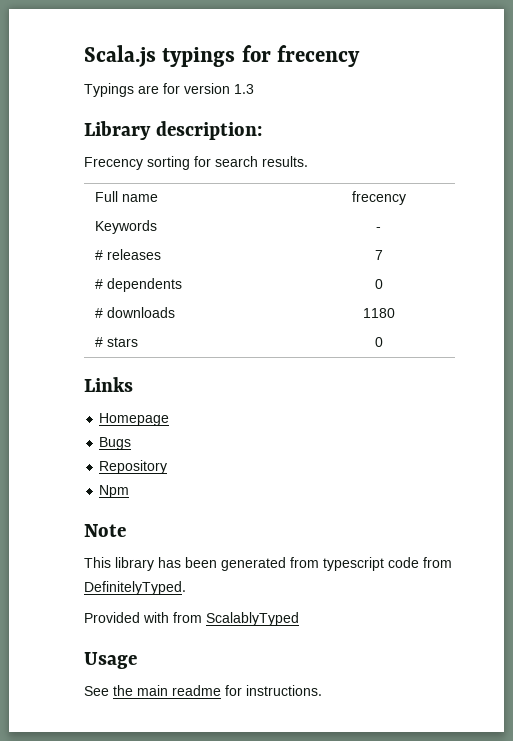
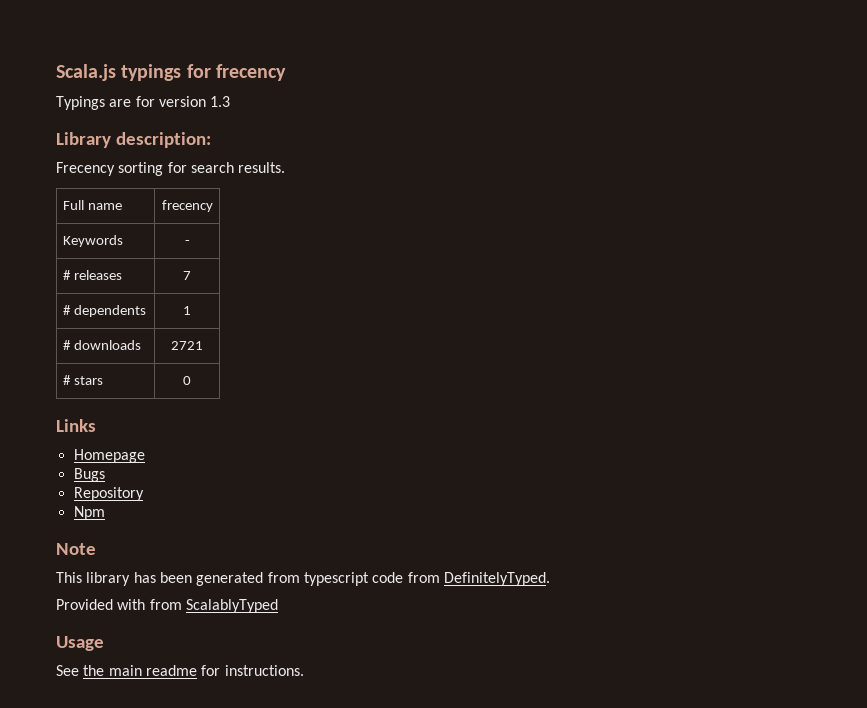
[374,279,383,289] 0 -> [183,306,191,315] 1
[362,308,395,318] 1180 -> [171,341,203,350] 2721

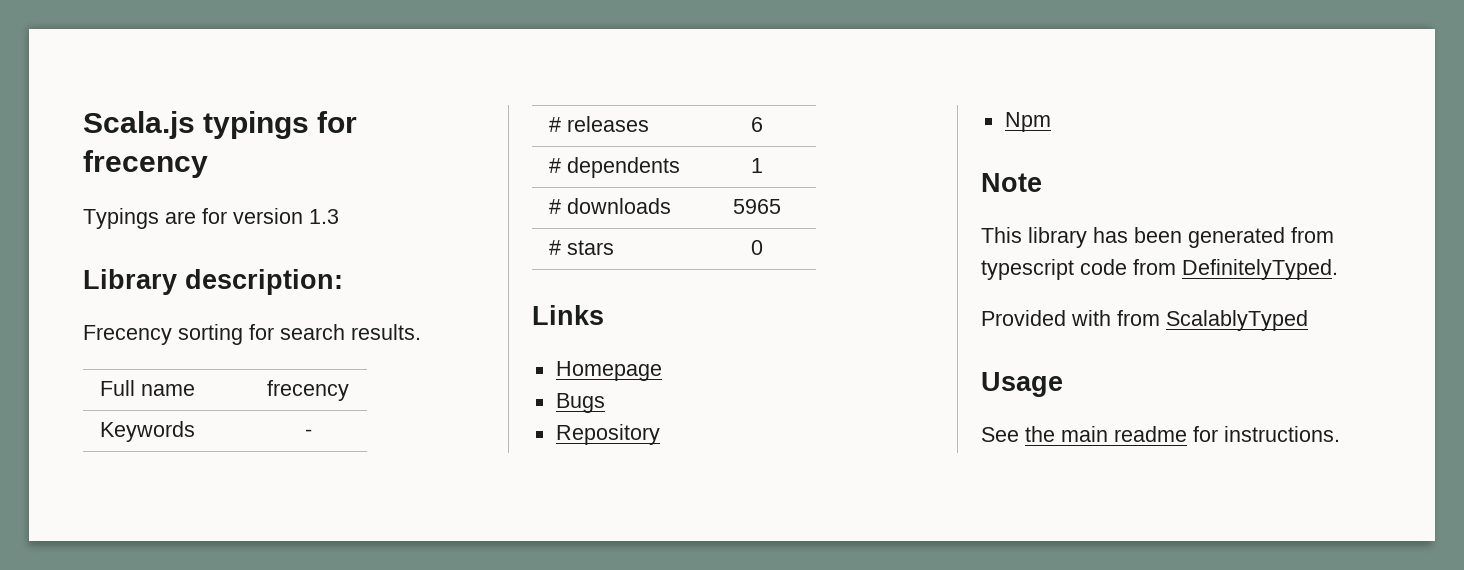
[183,271,191,280] 7 -> [751,117,763,132] 6
[171,341,203,350] 2721 -> [733,199,781,214] 5965

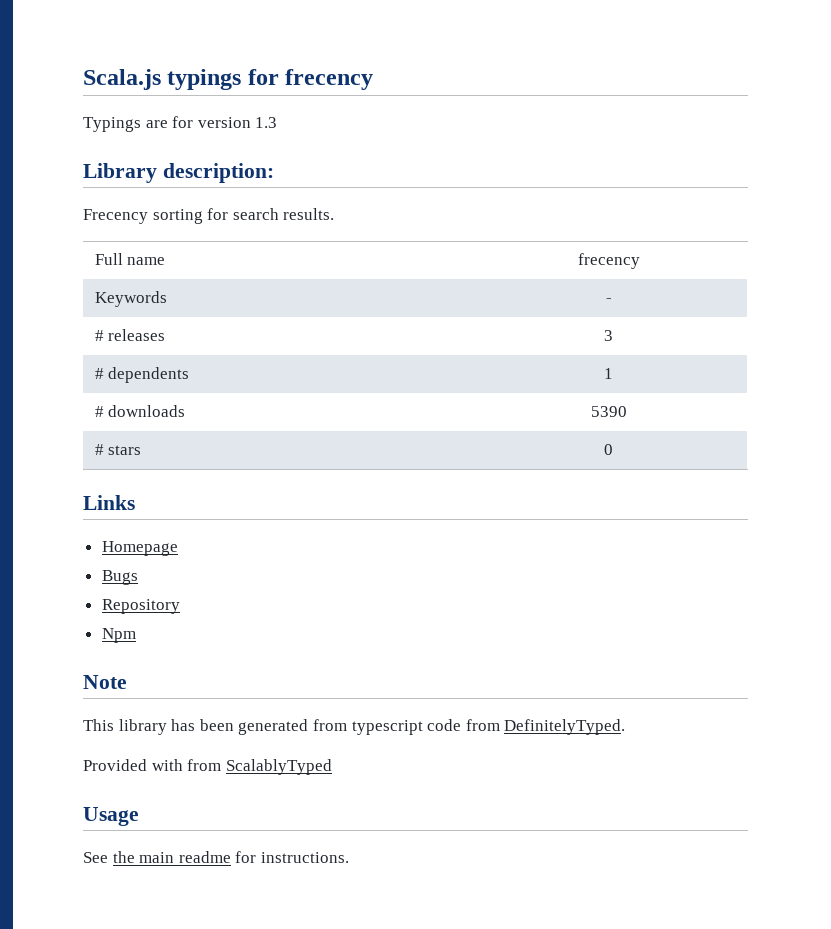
[751,117,763,132] 6 -> [604,330,613,341] 3
[733,199,781,214] 5965 -> [590,406,627,417] 5390

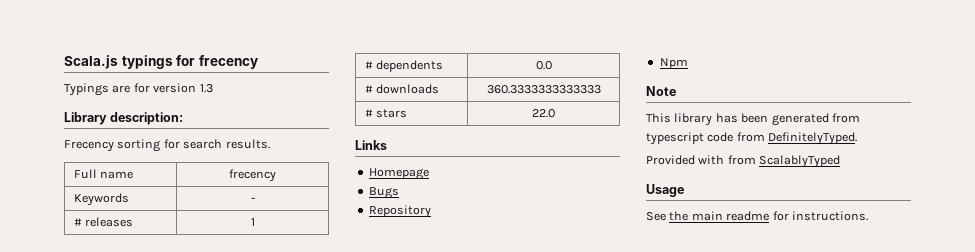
[604,330,613,341] 3 -> [250,218,255,226] 1
[604,368,613,379] 1 -> [535,61,552,70] 0.0
[590,406,627,417] 5390 -> [486,85,601,94] 360.3333333333333
[604,444,613,455] 0 -> [532,109,555,118] 22.0

